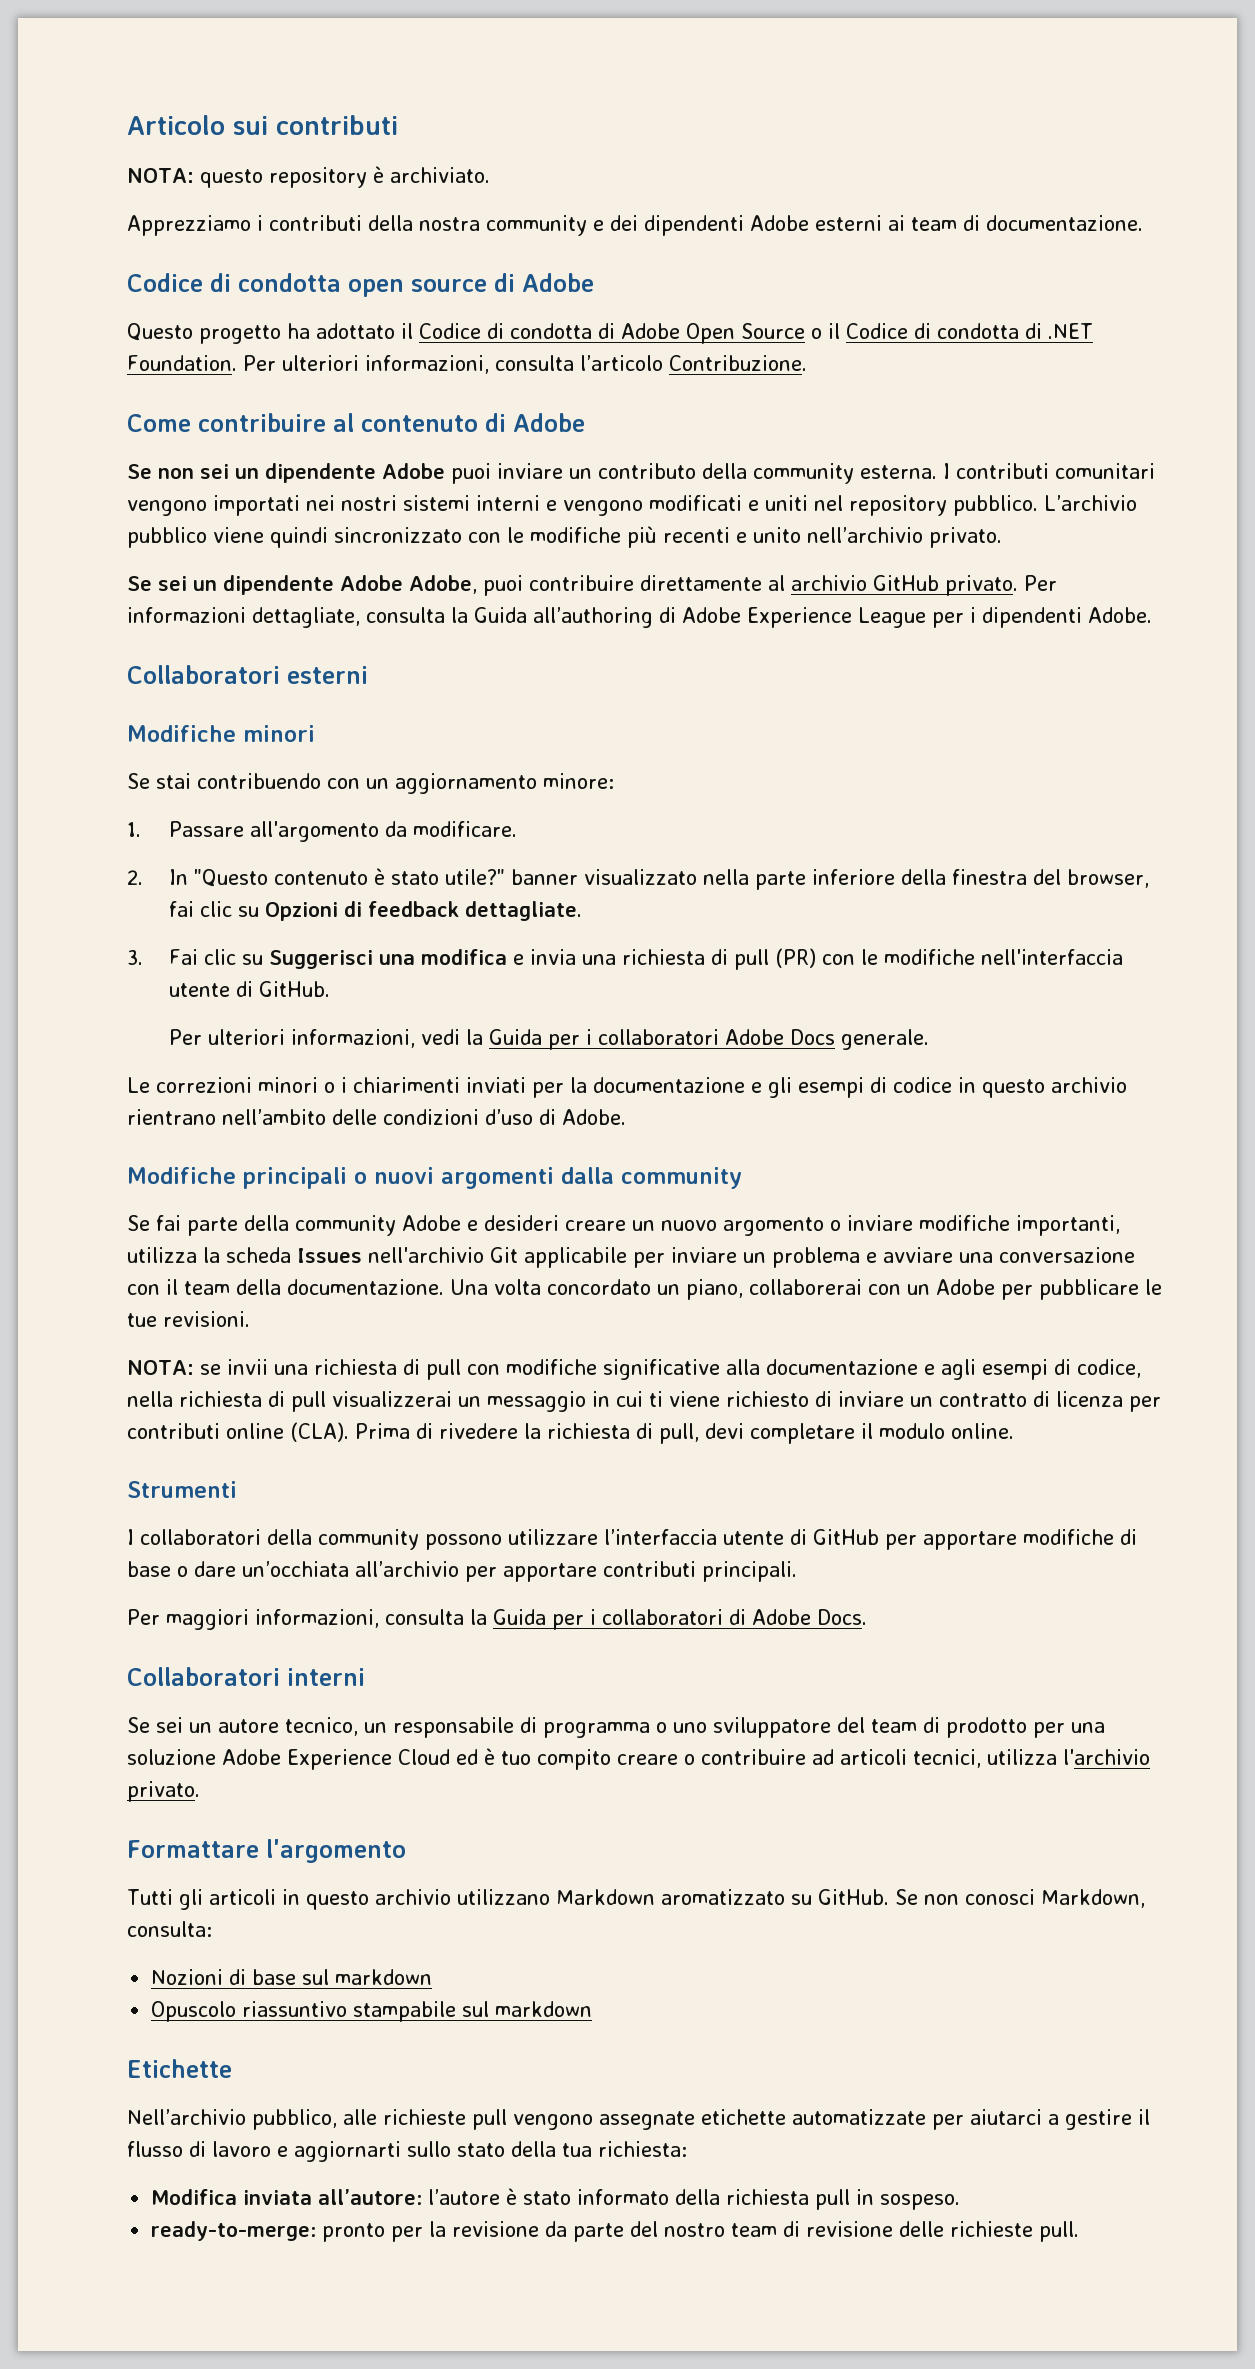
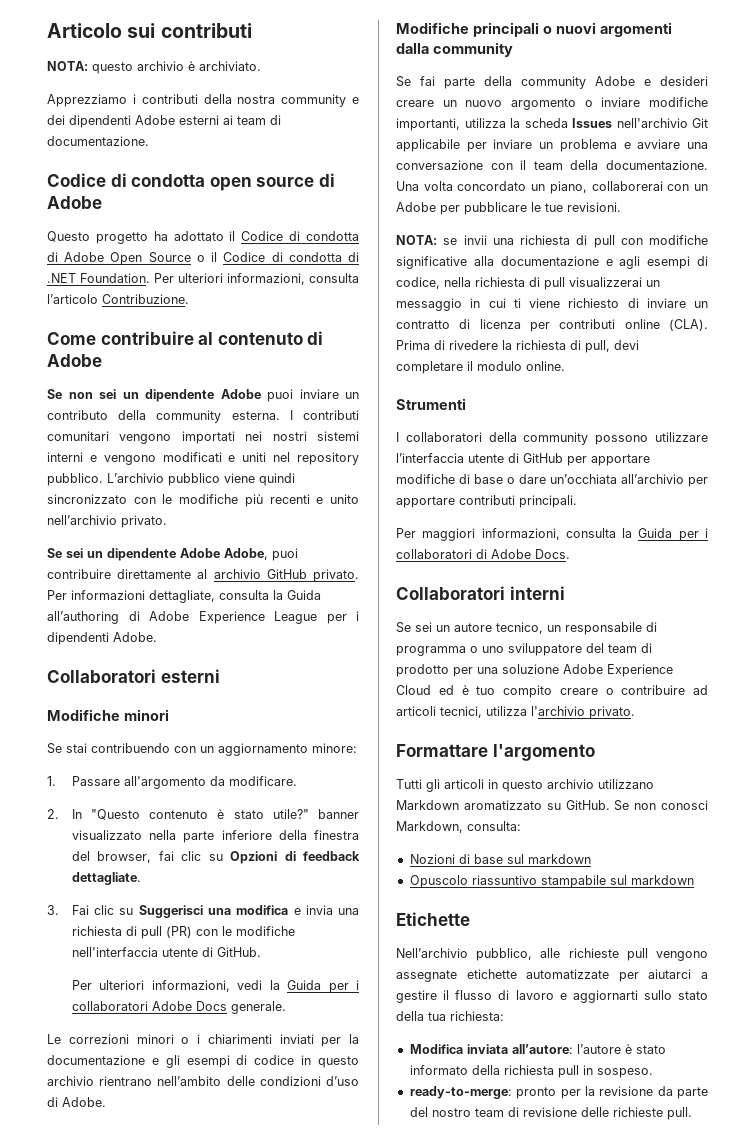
[268,167,367,188] repository -> [137,61,184,71] archivio

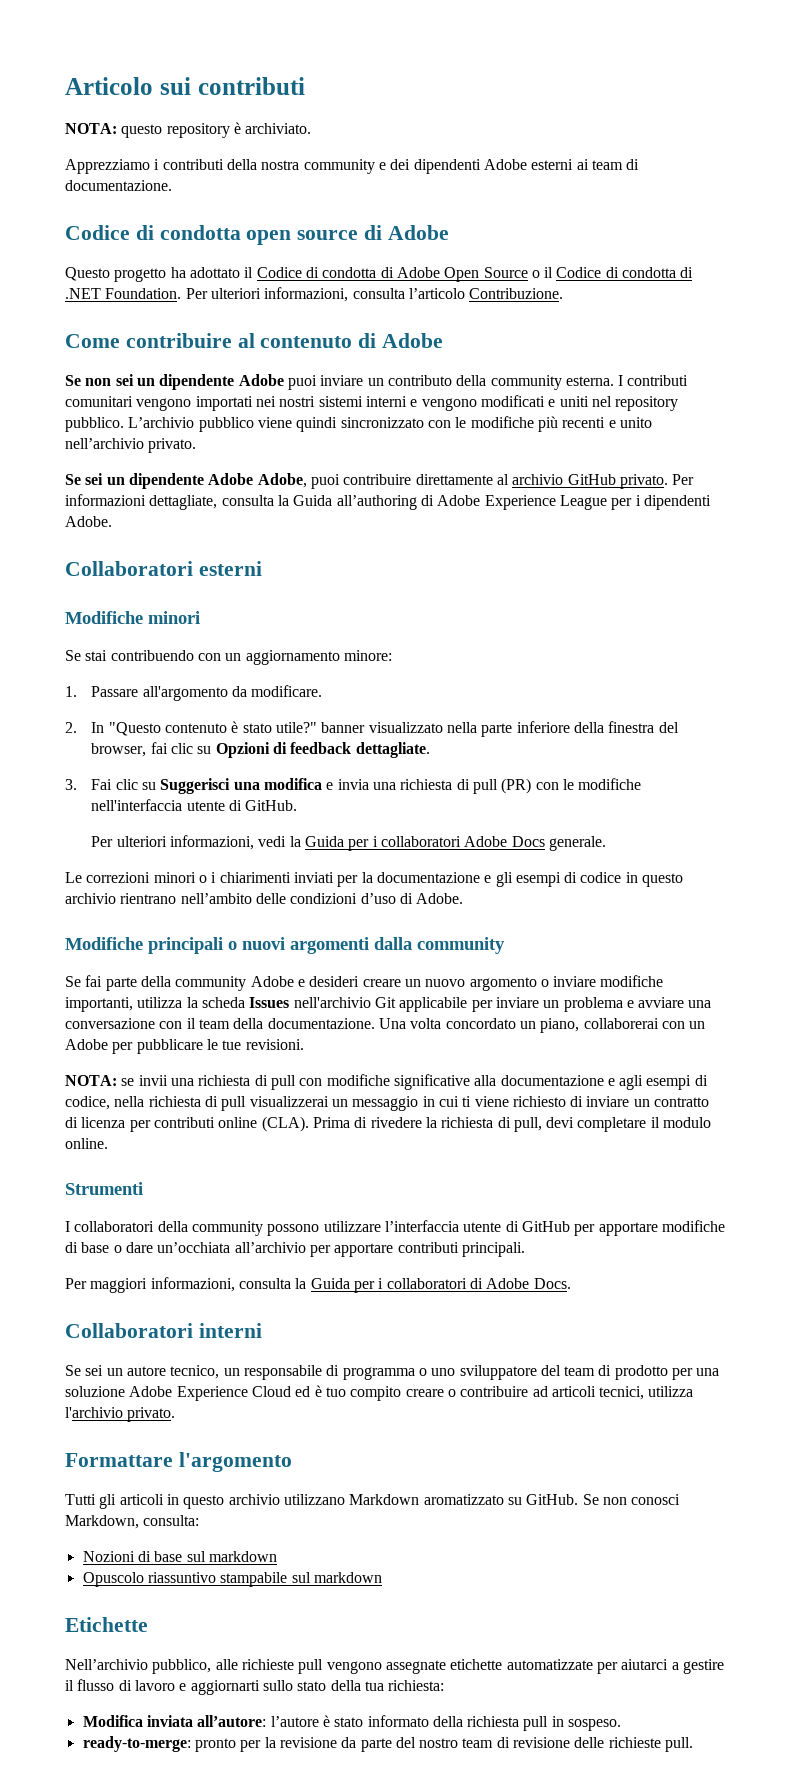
[137,61,184,71] archivio -> [166,123,230,138] repository

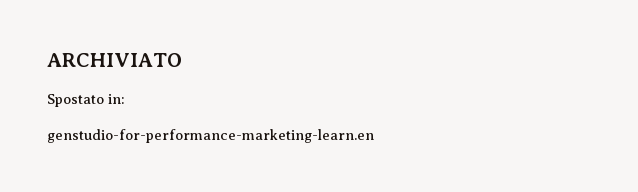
[65,77,305,95] [65,122,312,138] [65,159,640,174] [65,180,172,191] [65,225,449,245] [65,267,694,282] [65,287,564,302] [65,333,444,348] [65,374,689,390] [65,395,679,411] [65,416,652,432] [65,438,197,453] [65,473,695,489] [65,494,711,510] [65,516,112,527] [65,561,262,576] [65,611,200,624] [65,650,392,665] [65,685,323,701] [65,721,679,737] [91,742,430,758] [65,778,642,794] [91,799,298,811] [91,835,606,851] [65,872,684,887] [65,893,464,904] [65,937,505,954] [65,975,664,991] [65,997,712,1012] [65,1018,706,1033] [65,1039,304,1054] [65,1074,708,1090] [65,1096,710,1111] [65,1116,712,1132] [65,1138,108,1149] [65,1182,143,1195] [65,1220,725,1236] [65,1242,525,1257] [65,1277,571,1293] [65,1323,262,1338] [65,1365,720,1380] [65,1385,694,1401] [65,1407,176,1422] [65,1452,292,1472] [65,1494,681,1509] [65,1515,200,1529] [82,1551,277,1562] [82,1572,382,1587] [65,1617,148,1632] [65,1659,724,1674] [65,1679,445,1695] [82,1715,622,1731] [82,1736,694,1752] Articolo sui contributi // NOTA: questo repository è archiviato. // Apprezziamo i contributi della nostra community e dei dipendenti Adobe esterni ai team di documentazione. // Codice di condotta open source di Adobe // Questo progetto ha adottato il Codice di condotta di Adobe Open Source o il Codice di condotta di .NET Foundation. Per ulteriori informazioni, consulta l’articolo Contribuzione. // Come contribuire al contenuto di Adobe // Se non sei un dipendente Adobe puoi inviare un contributo della community esterna. I contributi comunitari vengono importati nei nostri sistemi interni e vengono modificati e uniti nel repository pubblico. L’archivio pubblico viene quindi sincronizzato con le modifiche più recenti e unito nell’archivio privato. // Se sei un dipendente Adobe Adobe, puoi contribuire direttamente al archivio GitHub privato. Per informazioni dettagliate, consulta la Guida all’authoring di Adobe Experience League per i dipendenti Adobe. // Collaboratori esterni // Modifiche minori // Se stai contribuendo con un aggiornamento minore: // 1. Passare all'argomento da modificare. // 2. In "Questo contenuto è stato utile?" banner visualizzato nella parte inferiore della finestra del browser, fai clic su Opzioni di feedback dettagliate. // 3. Fai clic su Suggerisci una modifica e invia una richiesta di pull (PR) con le modifiche nell'interfaccia utente di GitHub. // Per ulteriori informazioni, vedi la Guida per i collaboratori Adobe Docs generale. // Le correzioni minori o i chiarimenti inviati per la documentazione e gli esempi di codice in questo archivio rientrano nell’ambito delle condizioni d’uso di Adobe. // Modifiche principali o nuovi argomenti dalla community // Se fai parte della community Adobe e desideri creare un nuovo argomento o inviare modifiche importanti, utilizza la scheda Issues nell'archivio Git applicabile per inviare un problema e avviare una conversazione con il team della documentazione. Una volta concordato un piano, collaborerai con un Adobe per pubblicare le tue revisioni. // NOTA: se invii una richiesta di pull con modifiche significative alla documentazione e agli esempi di codice, nella richiesta di pull visualizzerai un messaggio in cui ti viene richiesto di inviare un contratto di licenza per contributi online (CLA). Prima di rivedere la richiesta di pull, devi completare il modulo online. // Strumenti // I collaboratori della community possono utilizzare l’interfaccia utente di GitHub per apportare modifiche di base o dare un’occhiata all’archivio per apportare contributi principali. // Per maggiori informazioni, consulta la Guida per i collaboratori di Adobe Docs. // Collaboratori interni // Se sei un autore tecnico, un responsabile di programma o uno sviluppatore del team di prodotto per una soluzione Adobe Experience Cloud ed è tuo compito creare o contribuire ad articoli tecnici, utilizza l'archivio privato. // Formattare l'argomento // Tutti gli articoli in questo archivio utilizzano Markdown aromatizzato su GitHub. Se non conosci Markdown, consulta: // Nozioni di base sul markdown // Opuscolo riassuntivo stampabile sul markdown // Etichette // Nell’archivio pubblico, alle richieste pull vengono assegnate etichette automatizzate per aiutarci a gestire il flusso di lavoro e aggiornarti sullo stato della tua richiesta: // Modifica inviata all’autore: l’autore è stato informato della richiesta pull in sospeso. // ready-to-merge: pronto per la revisione da parte del nostro team di revisione delle richieste pull. -> [47,53,182,67] [47,94,125,107] [47,129,374,143] ARCHIVIATO // Spostato in: // genstudio-for-performance-marketing-learn.en

